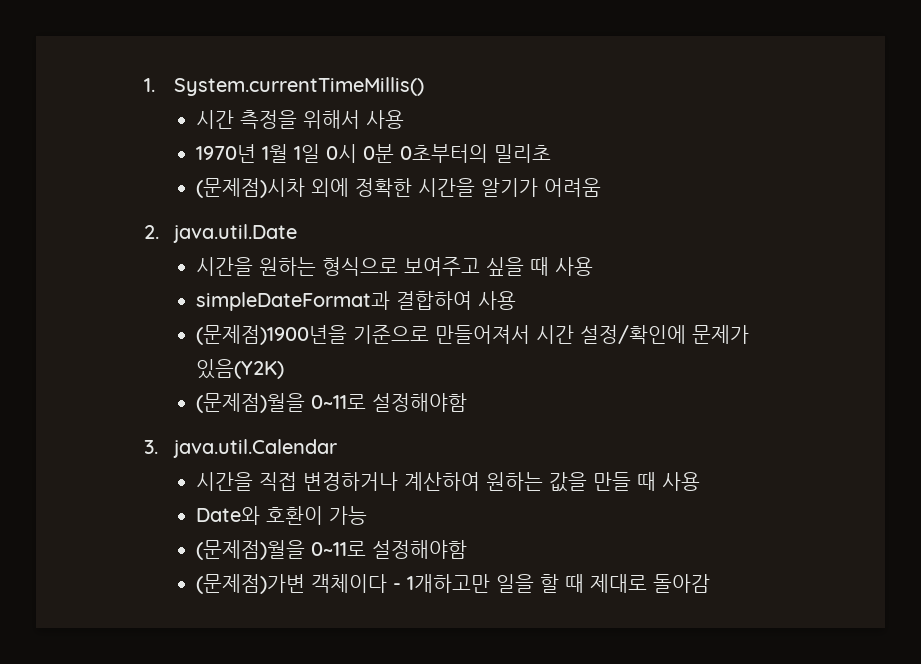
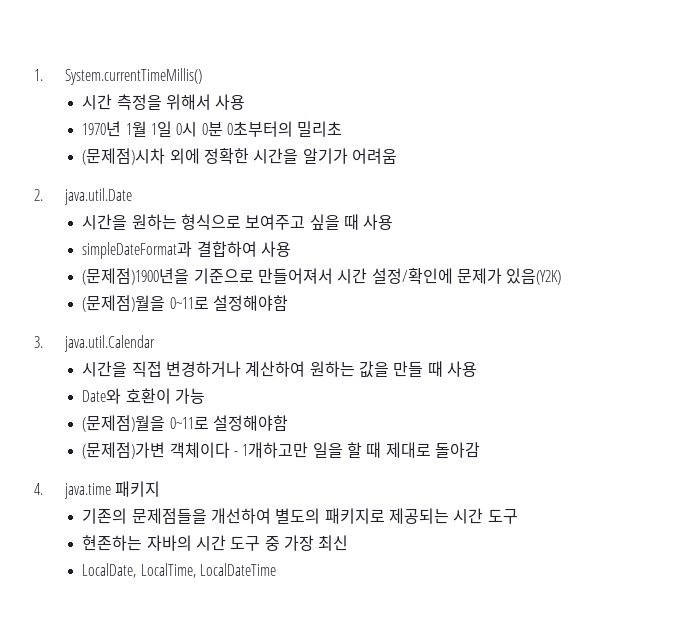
(711, 583) none -> [34,481,161,499] [82,508,518,524] [82,535,349,551] [82,563,277,578] // 4. java.time 패키지 // 기존의 문제점들을 개선하여 별도의 패키지로 제공되는 시간 도구 // 현존하는 자바의 시간 도구 중 가장 최신 // LocalDate, LocalTime, LocalDateTime

